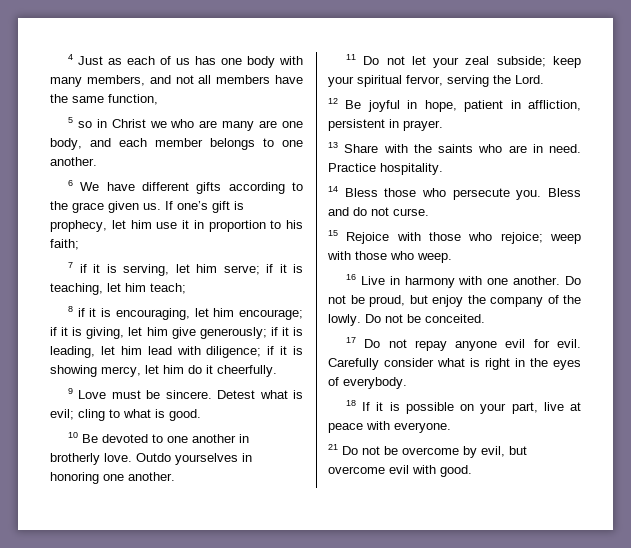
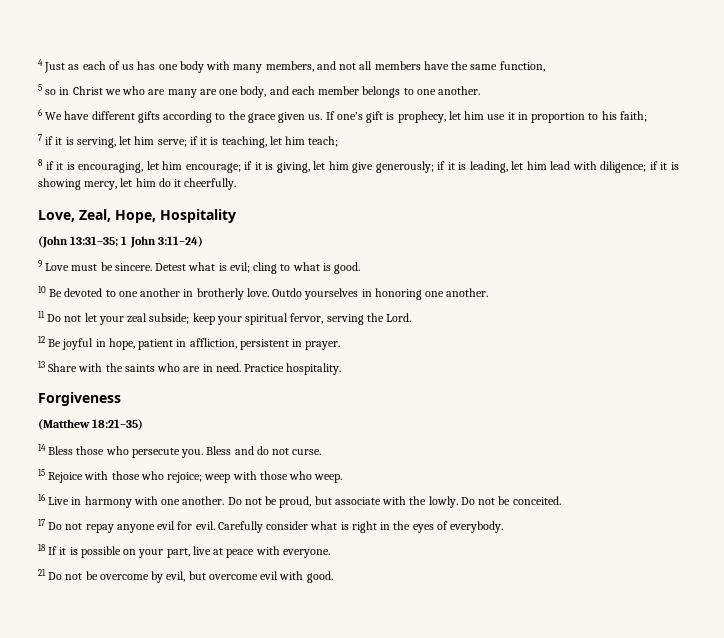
(277, 371) none -> [38,209,236,223] [38,236,203,248] // Love, Zeal, Hope, Hospitality // (John 13:31–35; 1 John 3:11–24)
(443, 169) none -> [38,392,121,406] [38,419,144,430] // Forgiveness // (Matthew 18:21–35)
[432,295,559,307] enjoy the company of -> [334,496,407,505] associate with

